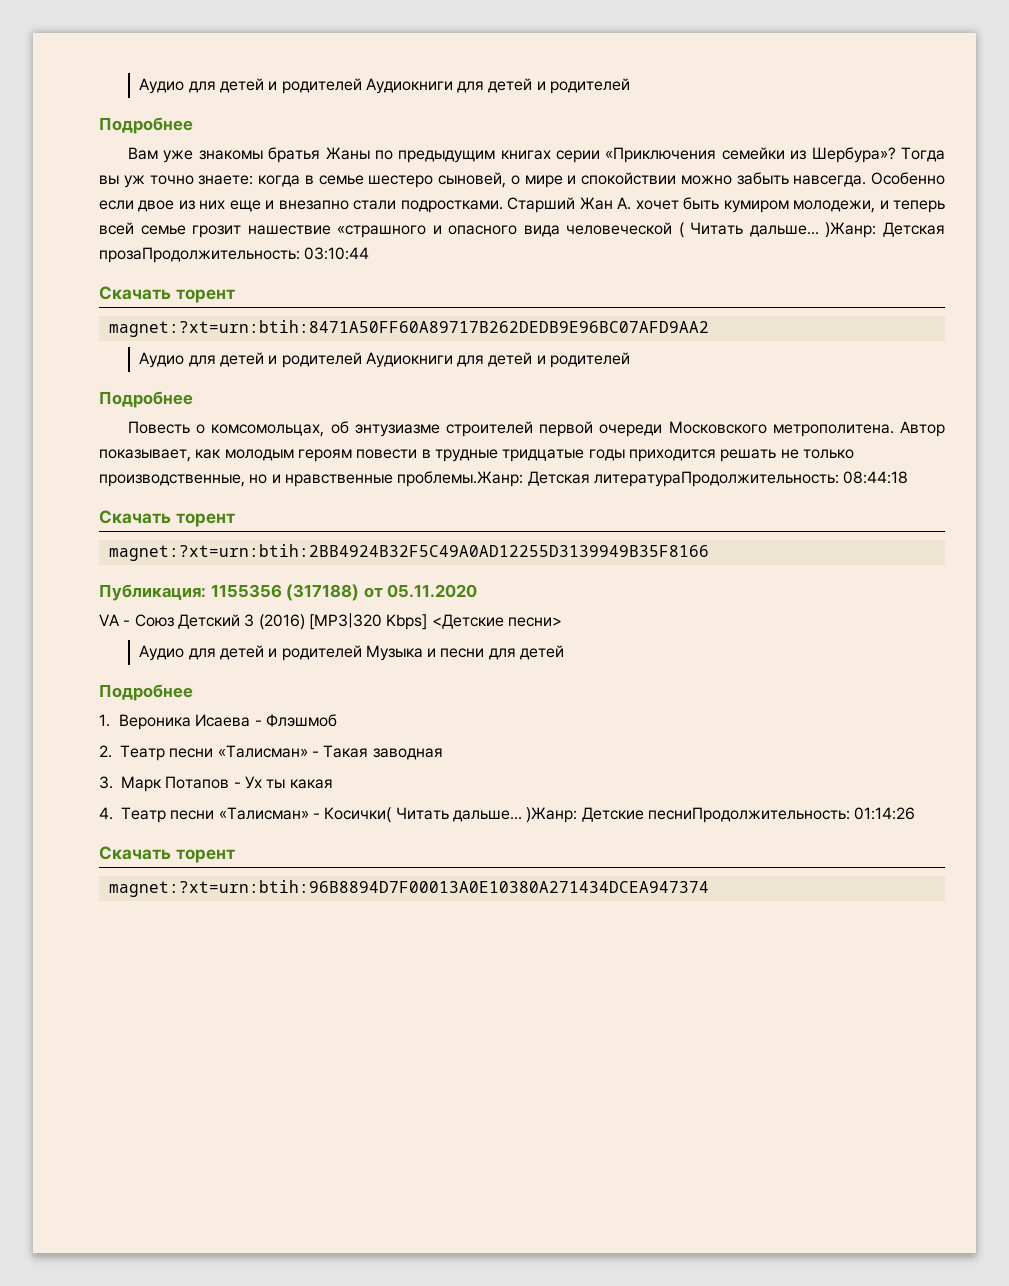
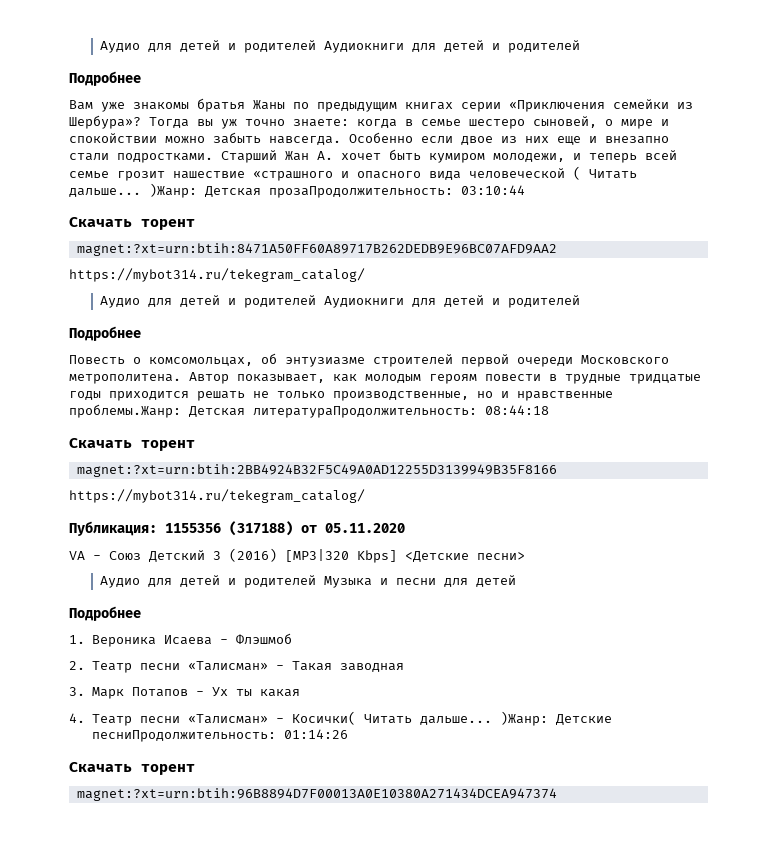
(709, 328) none -> [69,268,365,282] // https://mybot314.ru/tekegram_catalog/
(709, 552) none -> [69,489,365,503] // https://mybot314.ru/tekegram_catalog/

